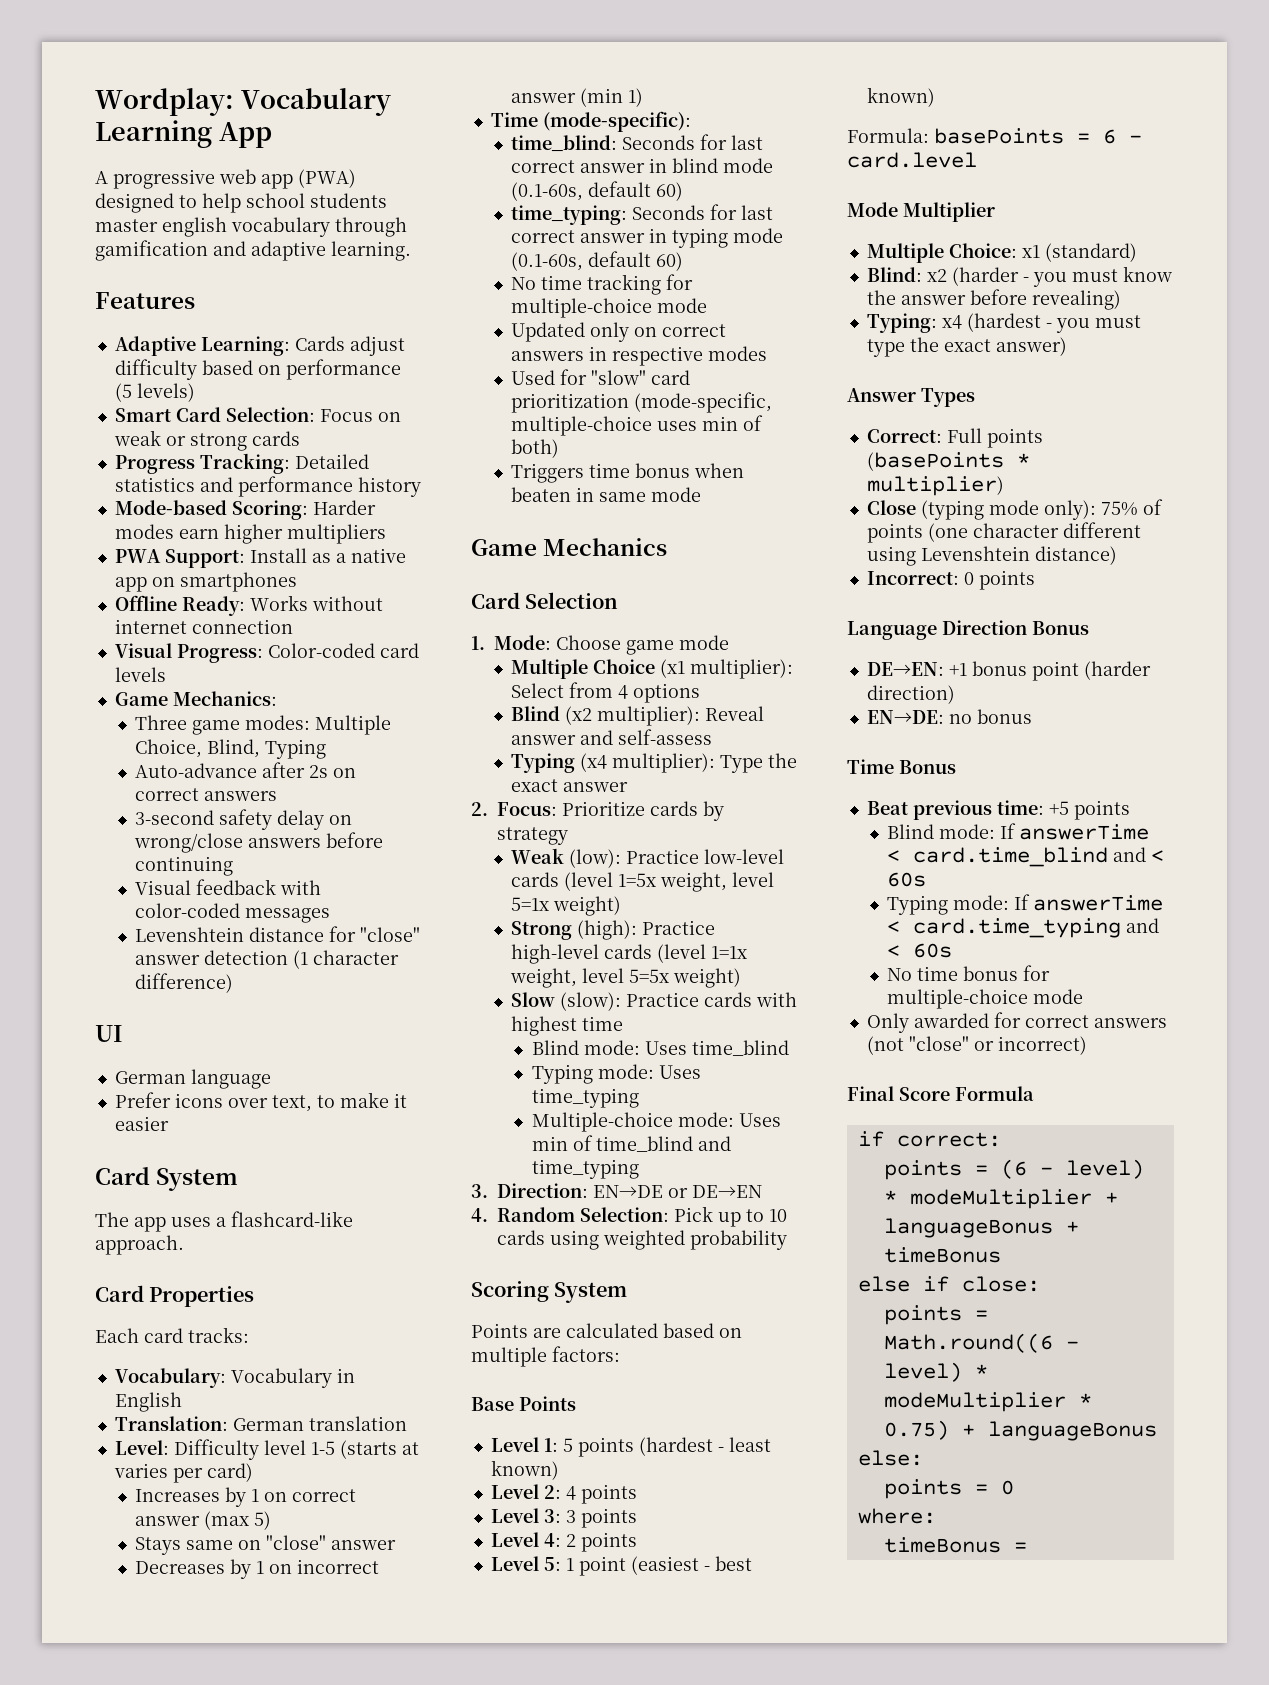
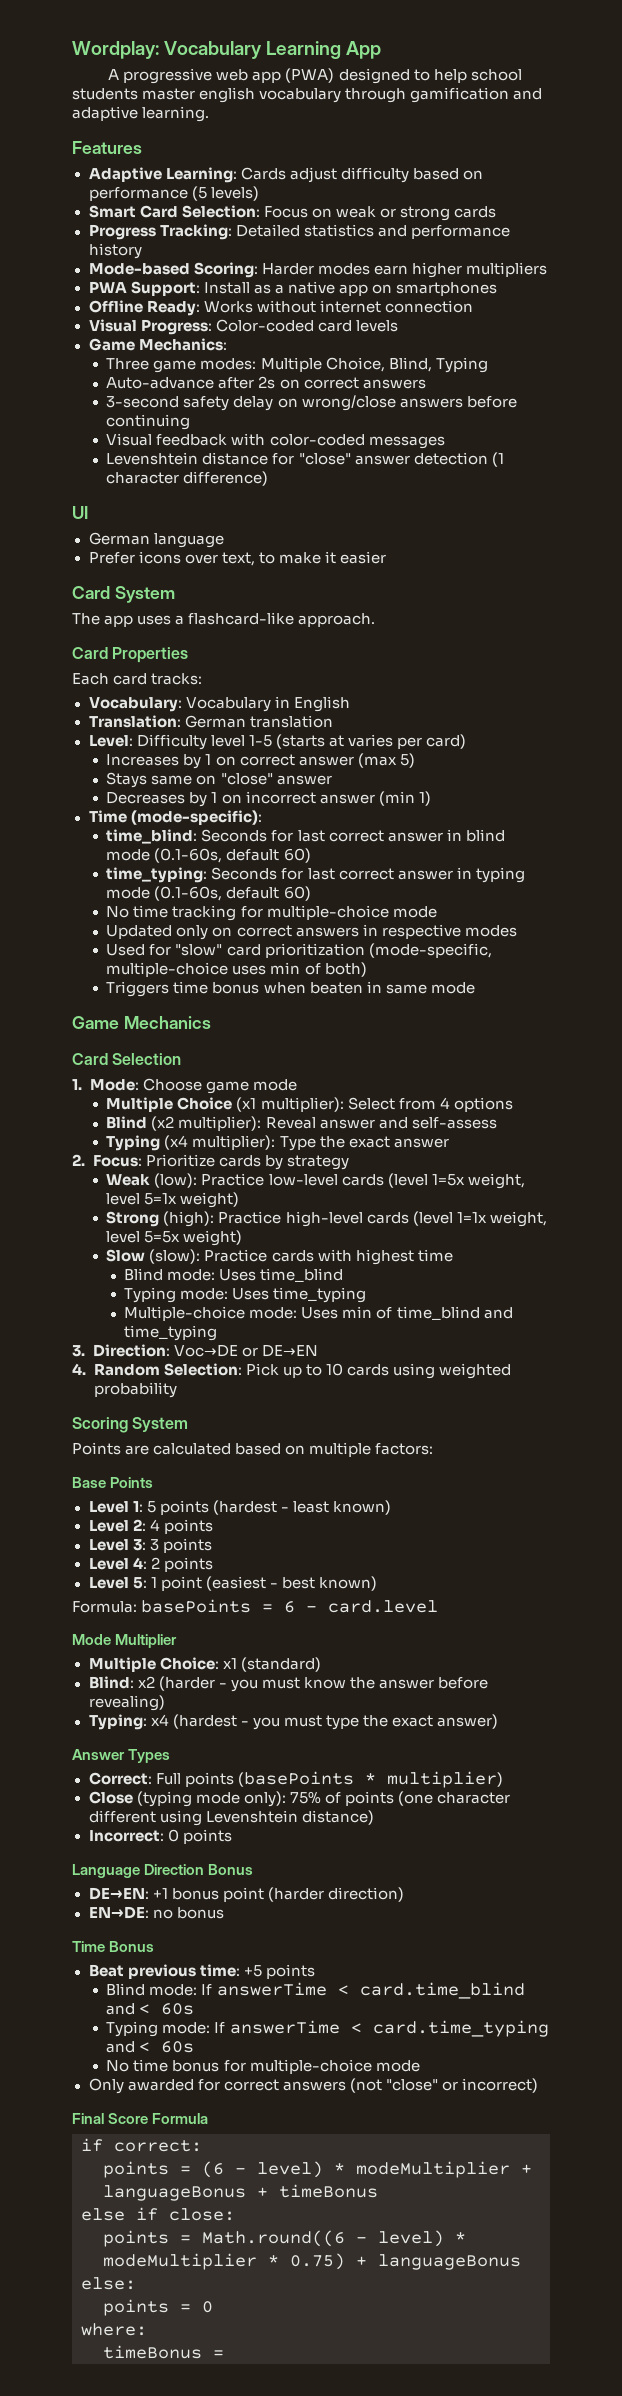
[593,1185,663,1198] EN→DE -> [173,1345,238,1357] Voc→DE

